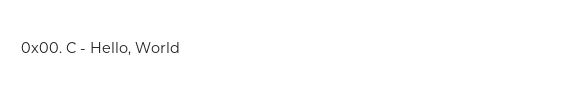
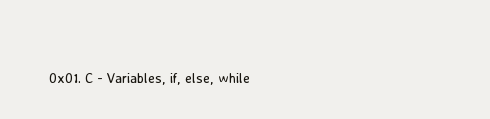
[21,42,62,53] 0x00. -> [49,73,81,83] 0x01.
[90,42,180,56] Hello, World -> [107,73,250,85] Variables, if, else, while

